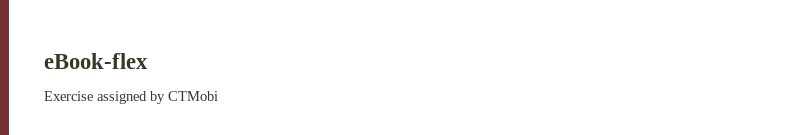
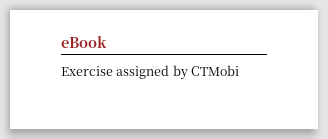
[44,53,148,69] eBook-flex -> [61,36,107,48] eBook

